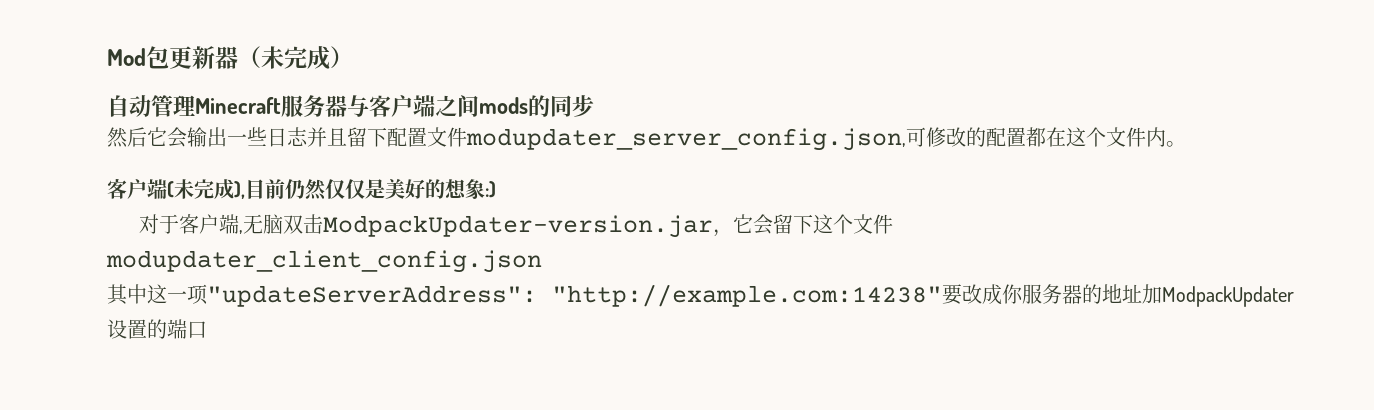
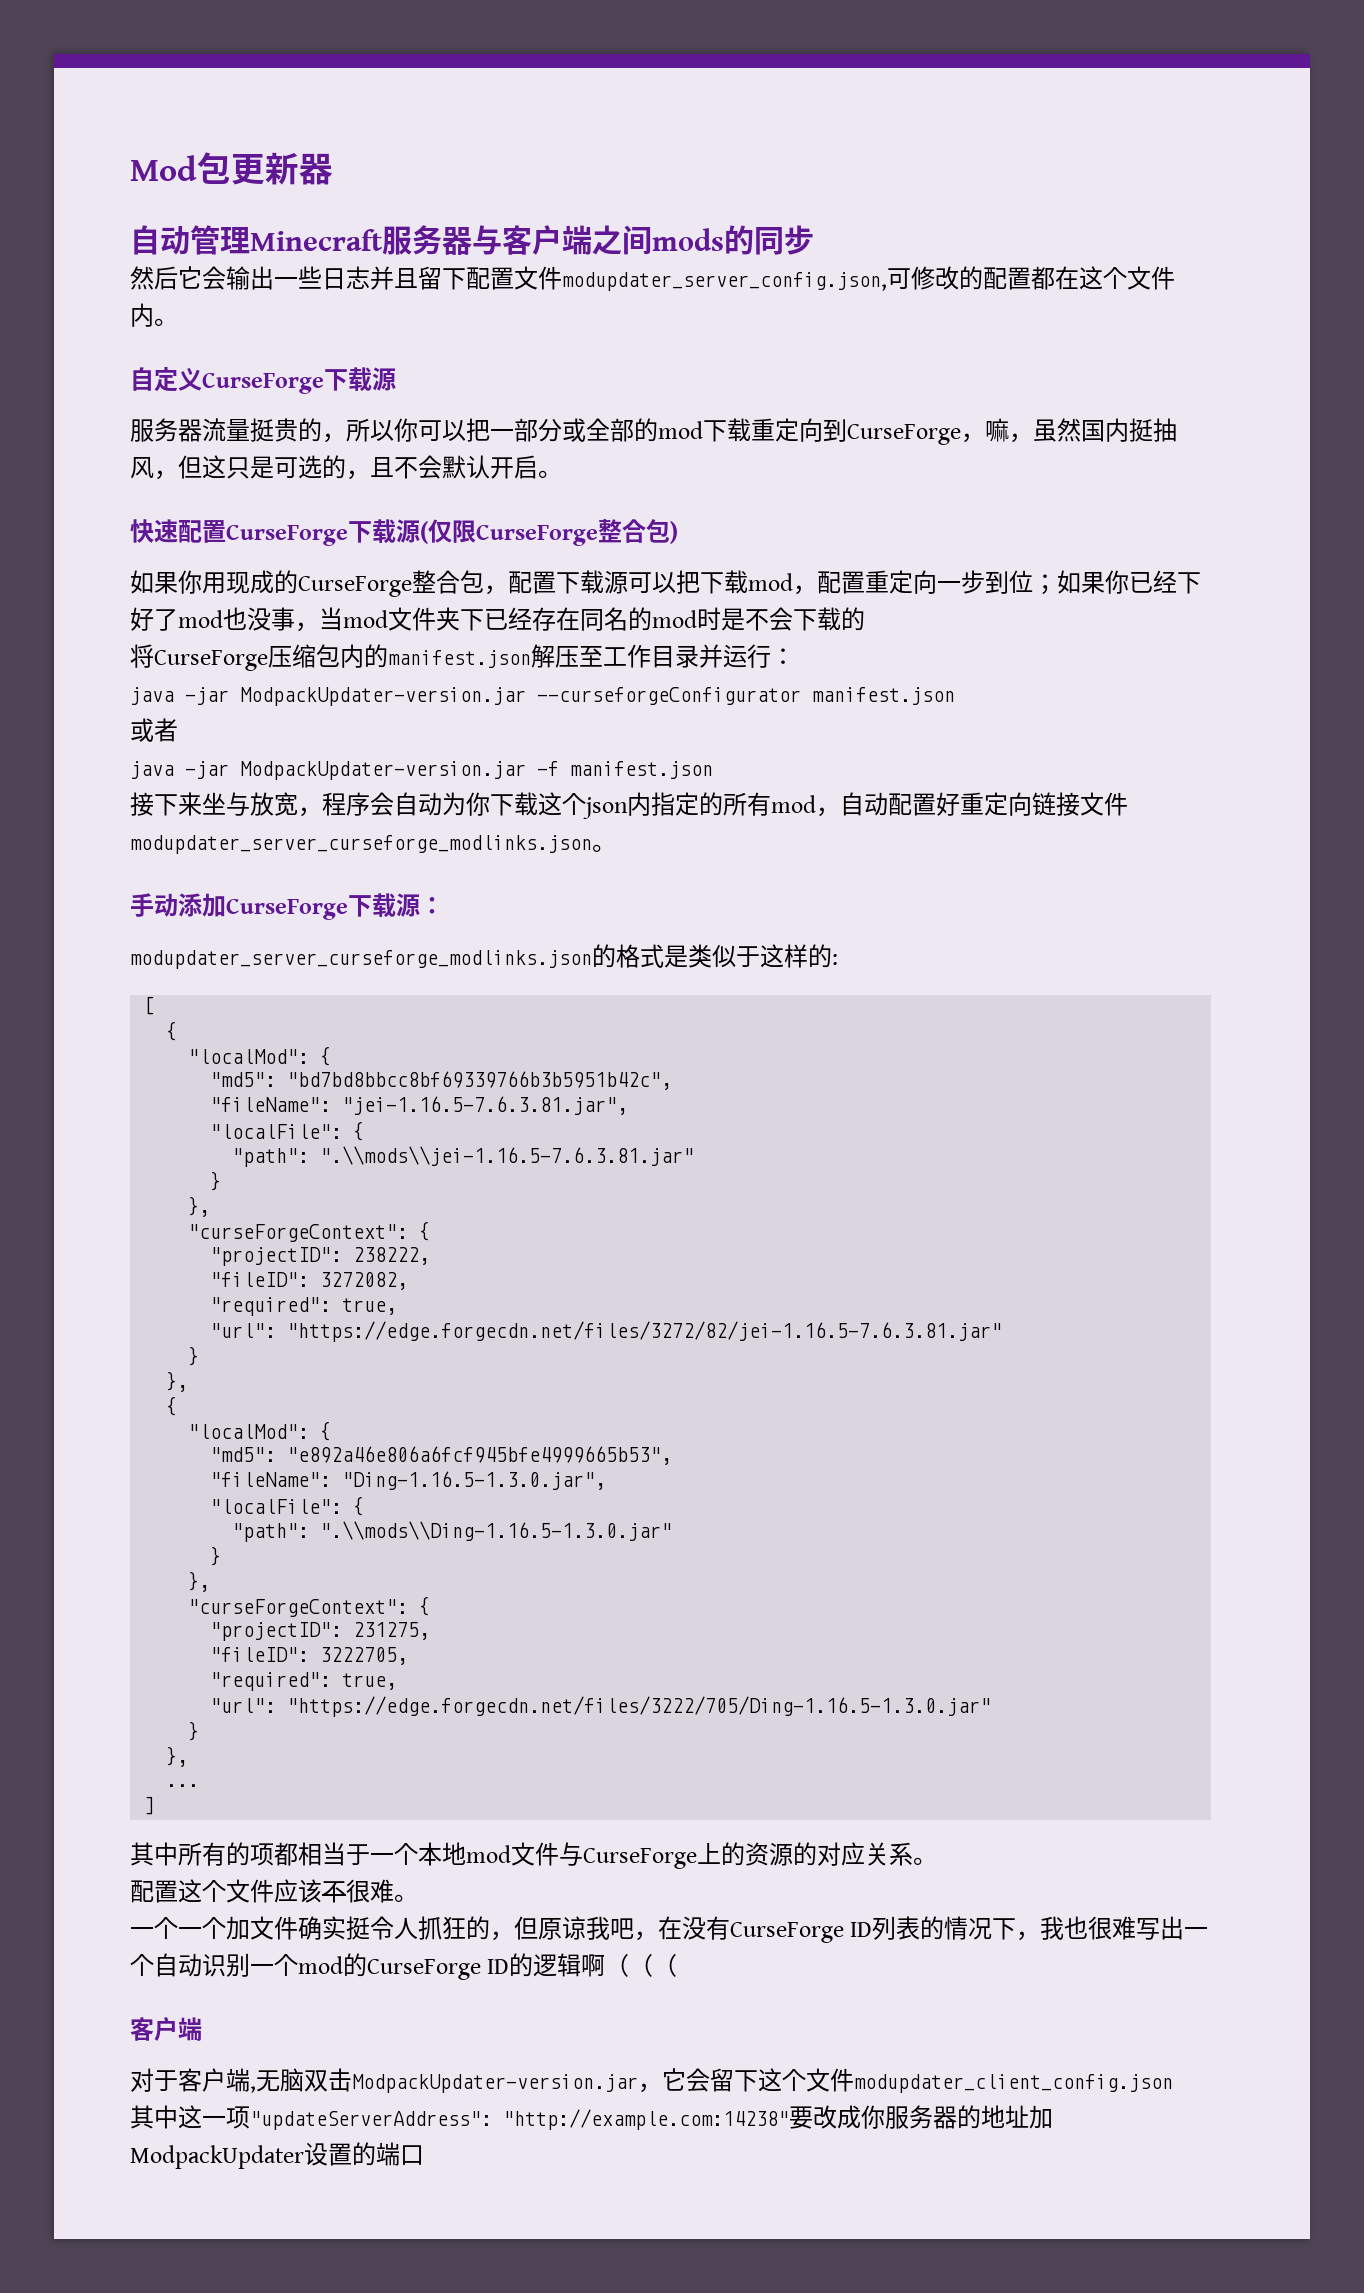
[238,46,353,70] （未完成） -> (333, 169) none
[107,178,496,201] 客户端(未完成),目前仍然仅仅是美好的想象:) -> [130,367,396,394] [130,418,1177,445] [130,455,562,480] [130,519,678,546] [130,570,1201,597] [130,607,865,632] [130,644,795,671] [130,687,955,706] [130,718,178,742] [130,761,713,780] [130,792,1128,819] [130,835,616,854] [130,893,444,920] [130,944,838,969] [144,996,156,1015] [166,1021,178,1041] [188,1046,332,1066] [210,1071,673,1090] [210,1096,629,1115] [210,1121,365,1141] [232,1146,695,1167] [210,1171,222,1191] [188,1196,211,1217] [188,1221,431,1242] [210,1247,431,1266] [210,1272,409,1290] [210,1297,398,1316] [210,1321,1003,1342] [188,1346,200,1366] [166,1371,189,1392] [166,1396,178,1416] [188,1421,332,1441] [210,1446,673,1465] [210,1471,607,1490] [210,1496,365,1516] [232,1521,673,1542] [210,1546,222,1566] [188,1571,211,1592] [188,1596,431,1617] [210,1622,431,1641] [210,1647,409,1665] [210,1672,398,1691] [210,1696,992,1717] [188,1721,200,1741] [166,1746,189,1767] [166,1784,200,1787] [144,1796,156,1815] [130,1842,937,1869] [130,1879,418,1903] [130,1916,1209,1943] [130,1953,678,1980] [130,2017,202,2041] 自定义CurseForge下载源 // 服务器流量挺贵的，所以你可以把一部分或全部的mod下载重定向到CurseForge，嘛，虽然国内挺抽风，但这只是可选的，且不会默认开启。 // 快速配置CurseForge下载源(仅限CurseForge整合包) // 如果你用现成的CurseForge整合包，配置下载源可以把下载mod，配置重定向一步到位；如果你已经下好了mod也没事，当mod文件夹下已经存在同名的mod时是不会下载的 // 将CurseForge压缩包内的manifest.json解压至工作目录并运行： // java -jar ModpackUpdater-version.jar --curseforgeConfigurator manifest.json // 或者 // java -jar ModpackUpdater-version.jar -f manifest.json // 接下来坐与放宽，程序会自动为你下载这个json内指定的所有mod，自动配置好重定向链接文件modupdater_server_curseforge_modlinks.json。 // 手动添加CurseForge下载源： // modupdater_server_curseforge_modlinks.json的格式是类似于这样的: // [ // { // "localMod": { // "md5": "bd7bd8bbcc8bf69339766b3b5951b42c", // "fileName": "jei-1.16.5-7.6.3.81.jar", // "localFile": { // "path": ".\\mods\\jei-1.16.5-7.6.3.81.jar" // } // }, // "curseForgeContext": { // "projectID": 238222, // "fileID": 3272082, // "required": true, // "url": "https://edge.forgecdn.net/files/3272/82/jei-1.16.5-7.6.3.81.jar" // } // }, // { // "localMod": { // "md5": "e892a46e806a6fcf945bfe4999665b53", // "fileName": "Ding-1.16.5-1.3.0.jar", // "localFile": { // "path": ".\\mods\\Ding-1.16.5-1.3.0.jar" // } // }, // "curseForgeContext": { // "projectID": 231275, // "fileID": 3222705, // "required": true, // "url": "https://edge.forgecdn.net/files/3222/705/Ding-1.16.5-1.3.0.jar" // } // }, // ... // ] // 其中所有的项都相当于一个本地mod文件与CurseForge上的资源的对应关系。 // 配置这个文件应该不很难。 // 一个一个加文件确实挺令人抓狂的，但原谅我吧，在没有CurseForge ID列表的情况下，我也很难写出一个自动识别一个mod的CurseForge ID的逻辑啊（（（ // 客户端

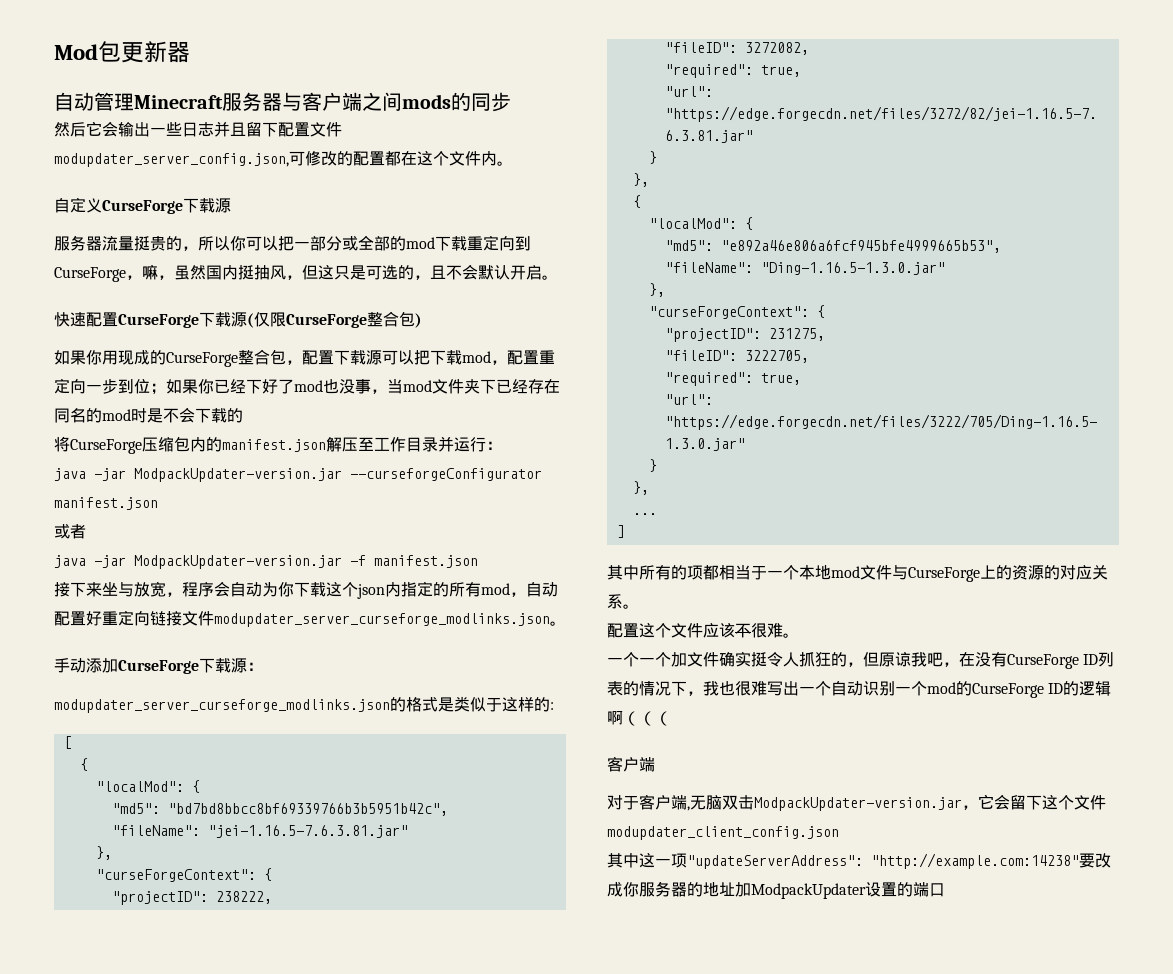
[342,1096,629,1115] [210,1121,365,1141] [232,1146,695,1167] [210,1171,222,1191] "jei-1.16.5-7.6.3.81.jar", // "localFile": { // "path": ".\\mods\\jei-1.16.5-7.6.3.81.jar" // } -> [207,825,408,838] "jei-1.16.5-7.6.3.81.jar"
[342,1471,607,1490] [210,1496,365,1516] [232,1521,673,1542] [210,1546,222,1566] "Ding-1.16.5-1.3.0.jar", // "localFile": { // "path": ".\\mods\\Ding-1.16.5-1.3.0.jar" // } -> [760,262,945,275] "Ding-1.16.5-1.3.0.jar"

